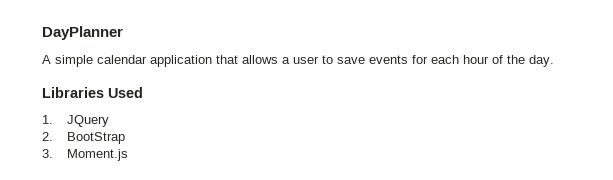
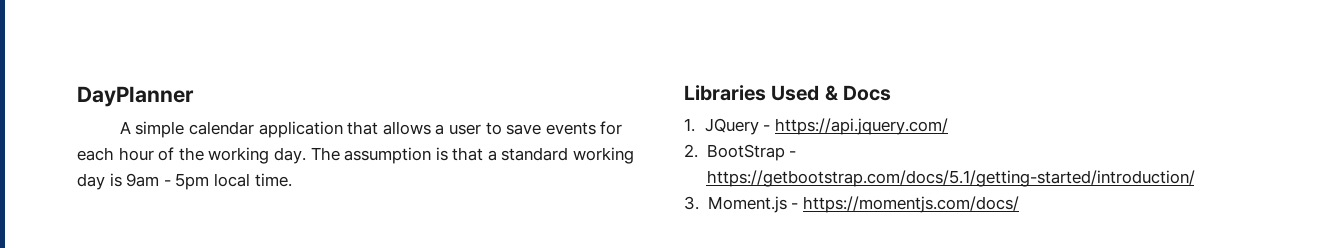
(525, 59) none -> [208,147,270,164] working
(554, 61) none -> [310,147,635,164] [77,173,292,190] The assumption is that a standard working day is 9am - 5pm local time.
(143, 92) none -> [824,85,892,101] & Docs
(109, 121) none -> [763,118,948,135] - https://api.jquery.com/
(125, 138) none -> [789,151,797,157] [706,170,1195,187] - https://getbootstrap.com/docs/5.1/getting-started/introduction/
(128, 155) none -> [791,196,1019,213] - https://momentjs.com/docs/

